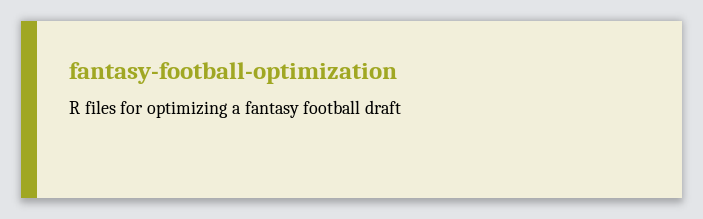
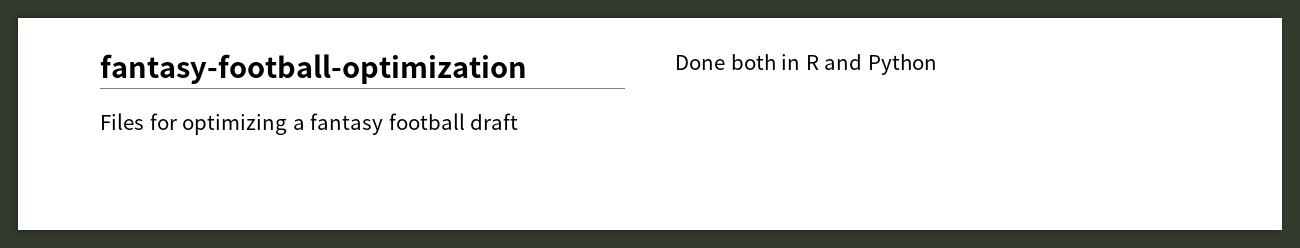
[69,100,116,114] R files -> [100,113,144,130] Files
(402, 107) none -> [675,54,937,75] // Done both in R and Python

